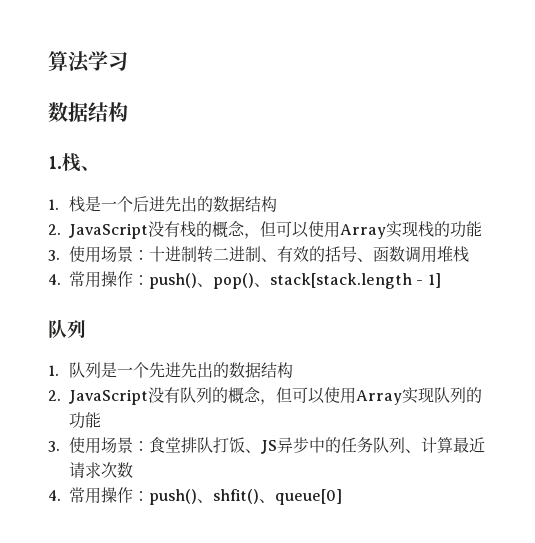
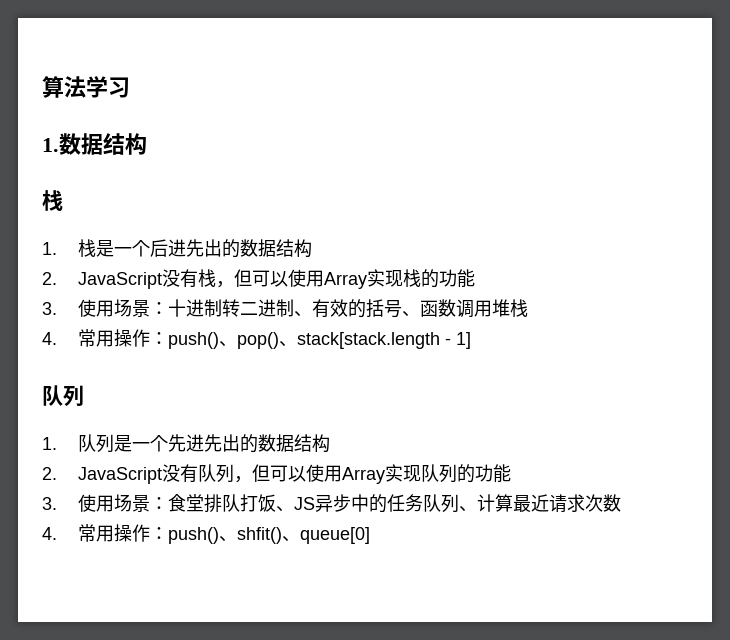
[48,102,128,122] [48,153,100,172] 数据结构 // 1.栈、 -> [42,133,147,155] [42,190,63,211] 1.数据结构 // 栈
[196,221,245,238] 的概念 -> (216, 278) none
[212,387,261,404] 的概念 -> (234, 473) none

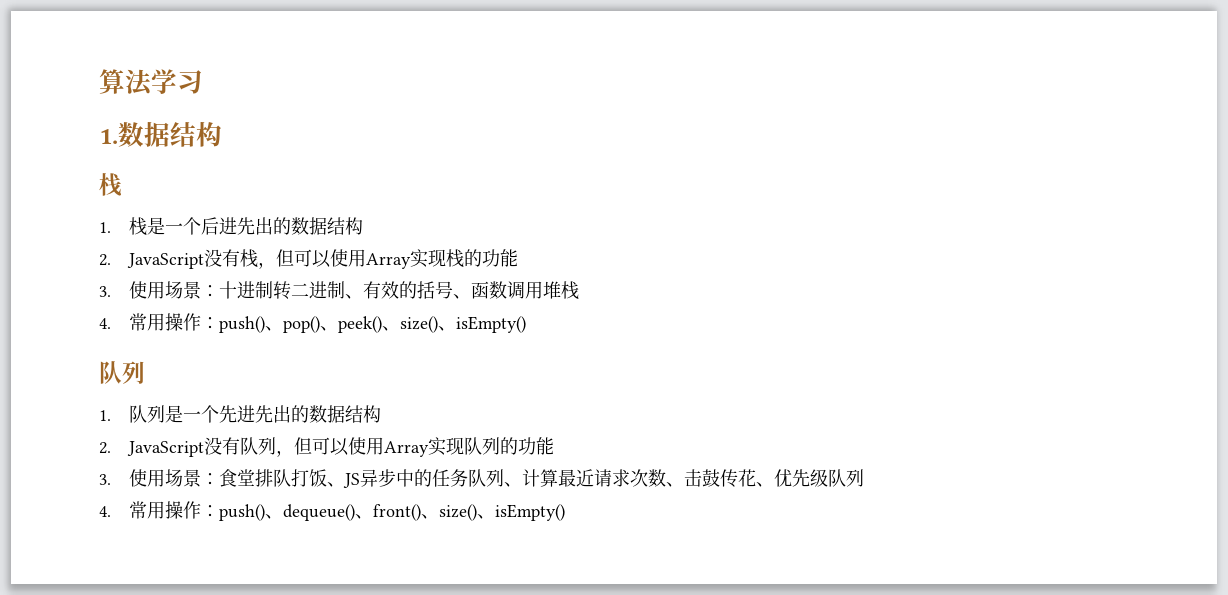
[296,332,471,349] stack[stack.length - 1] -> [337,316,526,333] peek()、size()、isEmpty()
[42,524,370,544] // 4.常用操作：push()、shfit()、queue[0] -> [665,469,864,488] [99,501,565,521] 、击鼓传花、优先级队列 // 4.常用操作：push()、dequeue()、front()、size()、isEmpty()

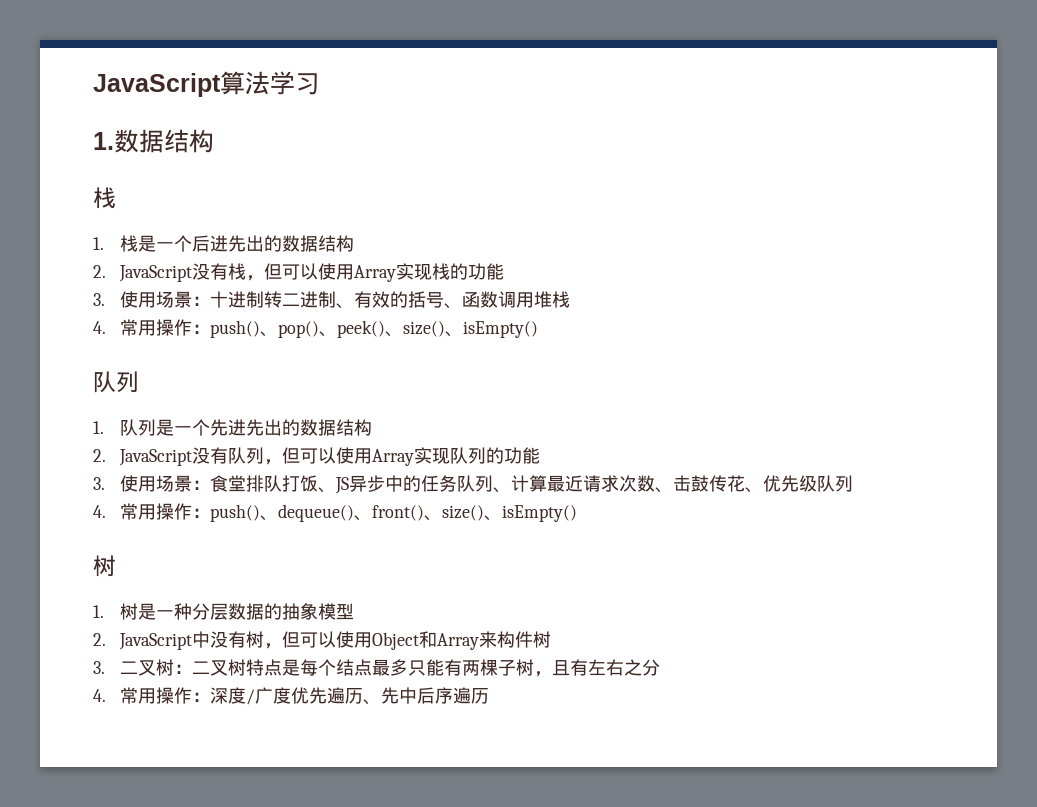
(99, 81) none -> [93,73,221,97] JavaScript
(565, 512) none -> [93,555,116,577] [93,603,355,620] [93,631,552,650] [93,659,661,677] [93,687,490,705] // 树 // 1.树是一种分层数据的抽象模型 // 2. JavaScript中没有树，但可以使用Object和Array来构件树 // 3.二叉树：二叉树特点是每个结点最多只能有两棵子树，且有左右之分 // 4.常用操作：深度/广度优先遍历、先中后序遍历

